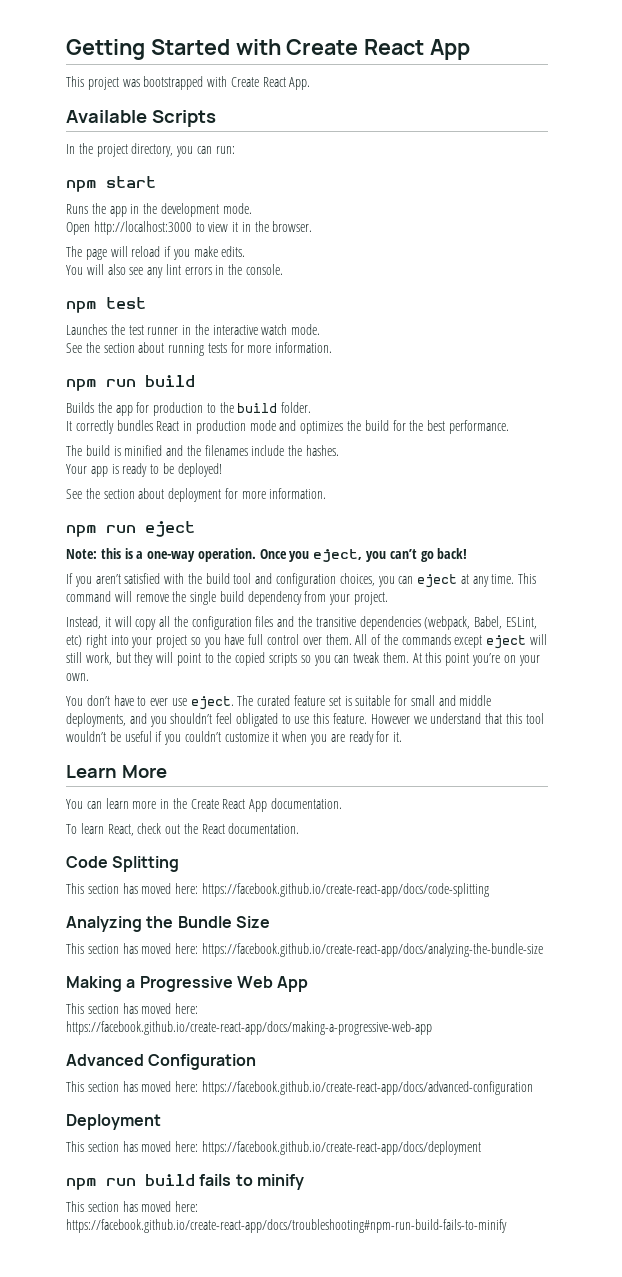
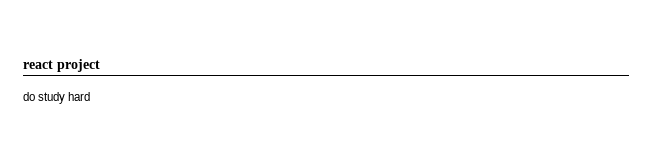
[66,39,471,60] [66,76,311,90] [66,110,216,127] [66,143,235,157] [66,176,156,192] [66,203,252,217] [66,221,313,235] [66,246,246,260] [66,264,284,278] [66,297,146,313] [66,324,321,335] [66,342,333,356] [66,375,195,391] [66,402,312,416] [66,420,509,434] [66,445,340,456] [66,463,222,477] [66,488,327,502] [66,521,195,537] [66,548,468,562] [66,573,537,588] [66,591,389,605] [66,616,537,630] [66,634,548,649] [66,652,540,666] [66,673,89,681] [66,695,492,710] [66,713,544,727] [66,731,403,745] [66,765,167,778] [66,798,343,812] [66,823,300,836] [66,856,180,872] [66,883,489,897] [66,916,270,932] [66,943,543,957] [66,976,309,992] [66,1003,199,1014] [66,1021,432,1035] [66,1054,257,1070] [66,1081,533,1095] [66,1114,161,1130] [66,1141,481,1155] [66,1174,304,1190] [66,1201,199,1212] [66,1219,507,1233] Getting Started with Create React App // This project was bootstrapped with Create React App. // Available Scripts // In the project directory, you can run: // npm start // Runs the app in the development mode. // Open http://localhost:3000 to view it in the browser. // The page will reload if you make edits. // You will also see any lint errors in the console. // npm test // Launches the test runner in the interactive watch mode. // See the section about running tests for more information. // npm run build // Builds the app for production to the build folder. // It correctly bundles React in production mode and optimizes the build for the best performance. // The build is minified and the filenames include the hashes. // Your app is ready to be deployed! // See the section about deployment for more information. // npm run eject // Note: this is a one-way operation. Once you eject, you can’t go back! // If you aren’t satisfied with the build tool and configuration choices, you can eject at any time. This command will remove the single build dependency from your project. // Instead, it will copy all the configuration files and the transitive dependencies (webpack, Babel, ESLint, etc) right into your project so you have full control over them. All of the commands except eject will still work, but they will point to the copied scripts so you can tweak them. At this point you’re on your own. // You don’t have to ever use eject. The curated feature set is suitable for small and middle deployments, and you shouldn’t feel obligated to use this feature. However we understand that this tool wouldn’t be useful if you couldn’t customize it when you are ready for it. // Learn More // You can learn more in the Create React App documentation. // To learn React, check out the React documentation. // Code Splitting // This section has moved here: https://facebook.github.io/create-react-app/docs/code-splitting // Analyzing the Bundle Size // This section has moved here: https://facebook.github.io/create-react-app/docs/analyzing-the-bundle-size // Making a Progressive Web App // This section has moved here: https://facebook.github.io/create-react-app/docs/making-a-progressive-web-app // Advanced Configuration // This section has moved here: https://facebook.github.io/create-react-app/docs/advanced-configuration // Deployment // This section has moved here: https://facebook.github.io/create-react-app/docs/deployment // npm run build fails to minify // This section has moved here: https://facebook.github.io/create-react-app/docs/troubleshooting#npm-run-build-fails-to-minify -> [23,59,100,72] [23,92,91,104] react project // do study hard

